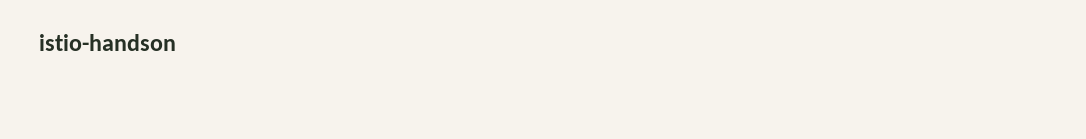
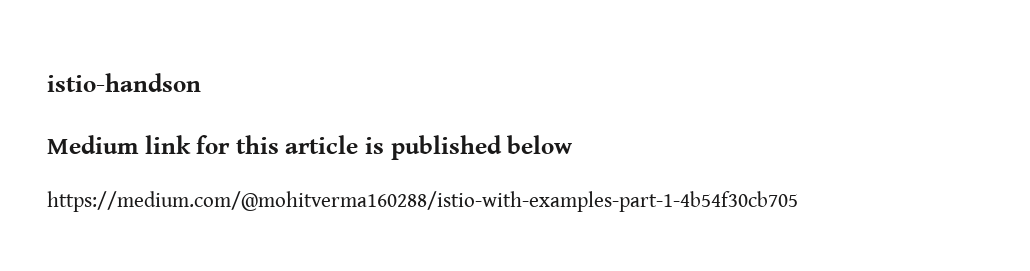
(176, 42) none -> [47,135,573,160] [47,191,798,212] // Medium link for this article is published below // https://medium.com/@mohitverma160288/istio-with-examples-part-1-4b54f30cb705

